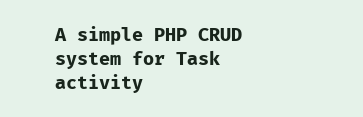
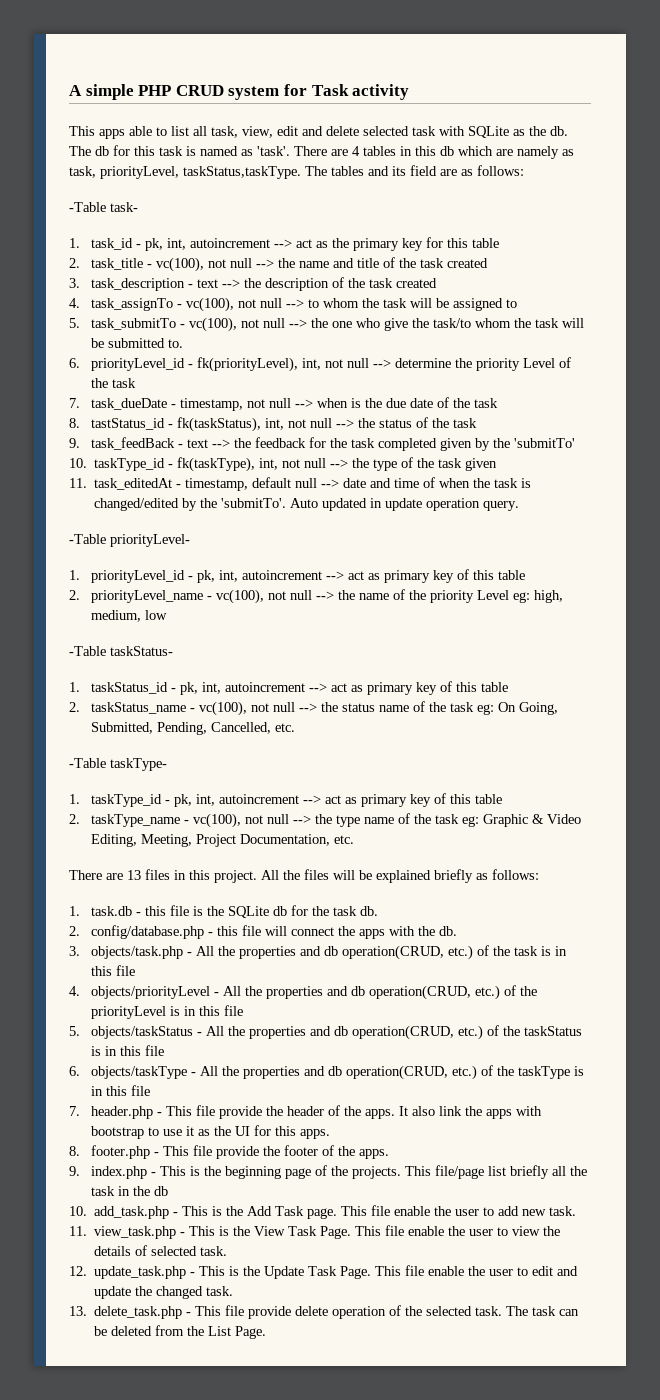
(143, 83) none -> [69,126,568,139] [69,145,574,159] [69,165,524,179] [69,202,138,212] [69,237,500,251] [69,257,489,272] [69,277,438,291] [69,297,518,312] [69,317,585,332] [91,338,184,348] [69,357,572,372] [91,378,137,388] [69,397,499,411] [69,417,478,432] [69,437,576,451] [69,457,498,472] [69,477,532,491] [94,498,520,511] [69,534,190,547] [69,569,526,583] [69,589,564,604] [91,610,168,622] [69,646,173,656] [69,681,509,695] [69,701,559,716] [91,722,296,735] [69,758,167,771] [69,793,503,807] [69,813,582,828] [91,834,355,847] [69,869,539,883] [69,905,379,918] [69,925,458,939] [69,945,568,960] [91,965,136,976] [69,985,538,1000] [91,1005,244,1019] [69,1025,583,1040] [91,1045,165,1056] [69,1065,585,1080] [91,1085,151,1096] [69,1105,543,1119] [91,1125,331,1139] [69,1145,390,1159] [69,1165,588,1179] [91,1186,169,1196] [69,1205,577,1219] [69,1225,561,1239] [94,1245,228,1256] [69,1265,579,1279] [94,1286,234,1299] [69,1305,580,1319] [94,1325,267,1339] // This apps able to list all task, view, edit and delete selected task with SQLite as the db. The db for this task is named as 'task'. There are 4 tables in this db which are namely as task, priorityLevel, taskStatus,taskType. The tables and its field are as follows: // -Table task- // 1. task_id - pk, int, autoincrement --> act as the primary key for this table // 2. task_title - vc(100), not null --> the name and title of the task created // 3. task_description - text --> the description of the task created // 4. task_assignTo - vc(100), not null --> to whom the task will be assigned to // 5. task_submitTo - vc(100), not null --> the one who give the task/to whom the task will be submitted to. // 6. priorityLevel_id - fk(priorityLevel), int, not null --> determine the priority Level of the task // 7. task_dueDate - timestamp, not null --> when is the due date of the task // 8. tastStatus_id - fk(taskStatus), int, not null --> the status of the task // 9. task_feedBack - text --> the feedback for the task completed given by the 'submitTo' // 10. taskType_id - fk(taskType), int, not null --> the type of the task given // 11. task_editedAt - timestamp, default null --> date and time of when the task is changed/edited by the 'submitTo'. Auto updated in update operation query. // -Table priorityLevel- // 1. priorityLevel_id - pk, int, autoincrement --> act as primary key of this table // 2. priorityLevel_name - vc(100), not null --> the name of the priority Level eg: high, medium, low // -Table taskStatus- // 1. taskStatus_id - pk, int, autoincrement --> act as primary key of this table // 2. taskStatus_name - vc(100), not null --> the status name of the task eg: On Going, Submitted, Pending, Cancelled, etc. // -Table taskType- // 1. taskType_id - pk, int, autoincrement --> act as primary key of this table // 2. taskType_name - vc(100), not null --> the type name of the task eg: Graphic & Video Editing, Meeting, Project Documentation, etc. // There are 13 files in this project. All the files will be explained briefly as follows: // 1. task.db - this file is the SQLite db for the task db. // 2. config/database.php - this file will connect the apps with the db. // 3. objects/task.php - All the properties and db operation(CRUD, etc.) of the task is in this file // 4. objects/priorityLevel - All the properties and db operation(CRUD, etc.) of the priorityLevel is in this file // 5. objects/taskStatus - All the properties and db operation(CRUD, etc.) of the taskStatus is in this file // 6. objects/taskType - All the properties and db operation(CRUD, etc.) of the taskType is in this file // 7. header.php - This file provide the header of the apps. It also link the apps with bootstrap to use it as the UI for this apps. // 8. footer.php - This file provide the footer of the apps. // 9. index.php - This is the beginning page of the projects. This file/page list briefly all the task in the db // 10. add_task.php - This is the Add Task page. This file enable the user to add new task. // 11. view_task.php - This is the View Task Page. This file enable the user to view the details of selected task. // 12. update_task.php - This is the Update Task Page. This file enable the user to edit and update the changed task. // 13. delete_task.php - This file provide delete operation of the selected task. The task can be deleted from the List Page.

